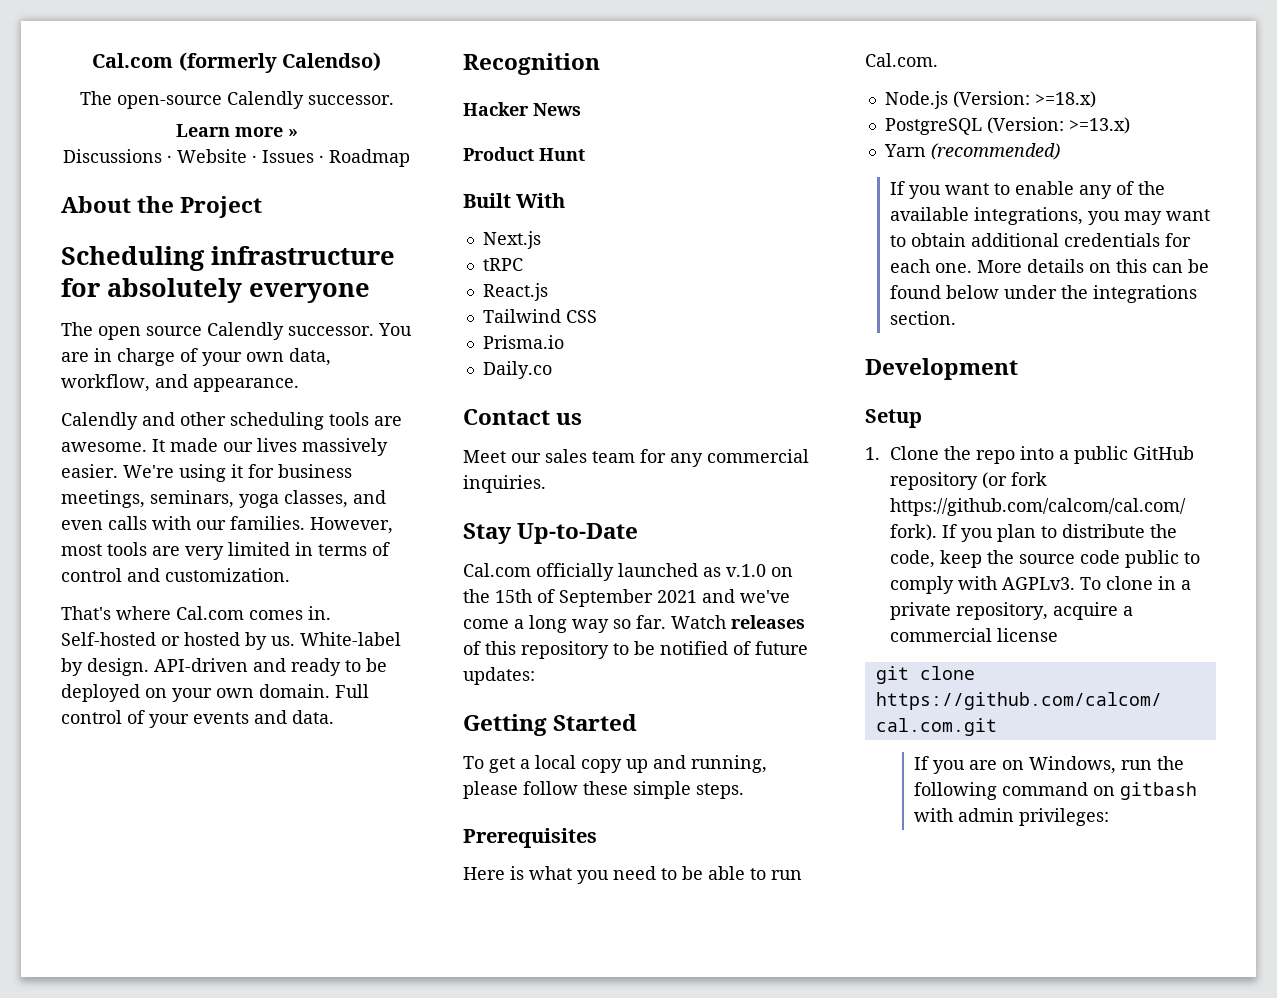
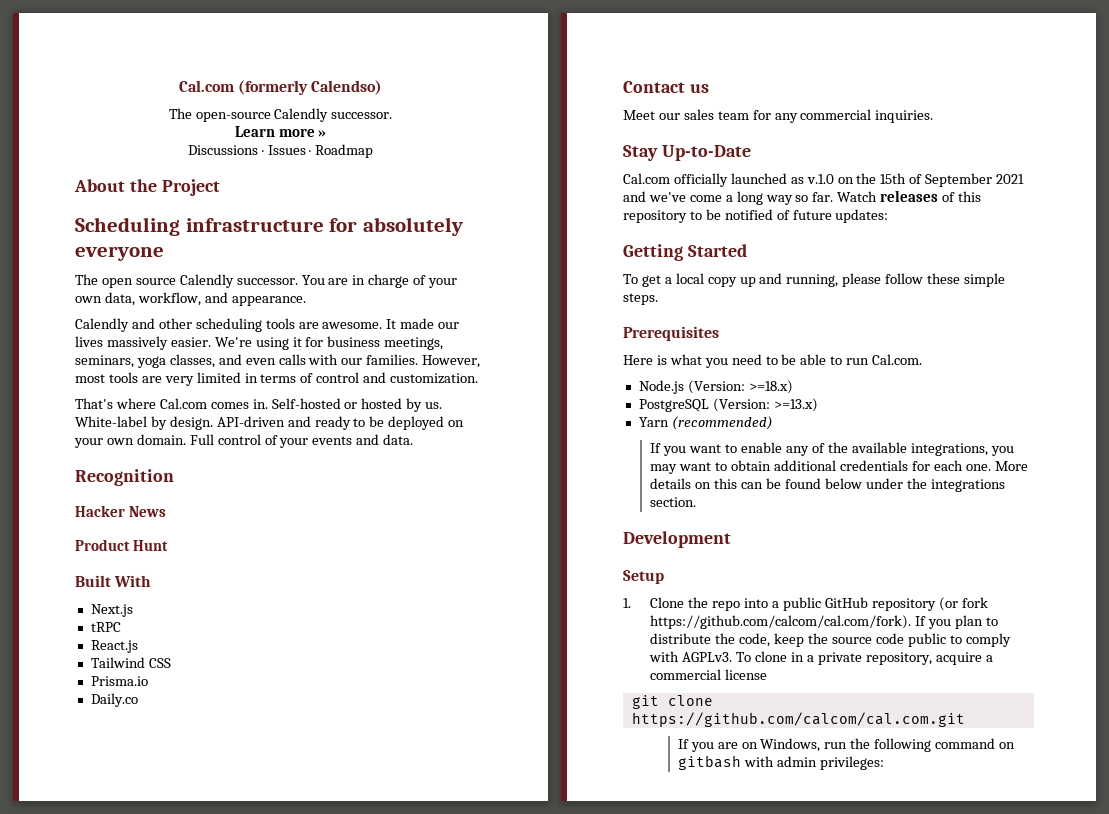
[177,149,257,163] Website · -> (264, 152) none

